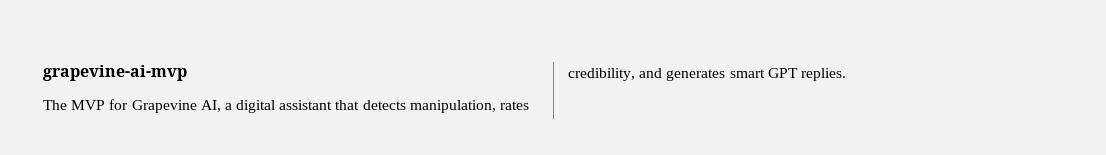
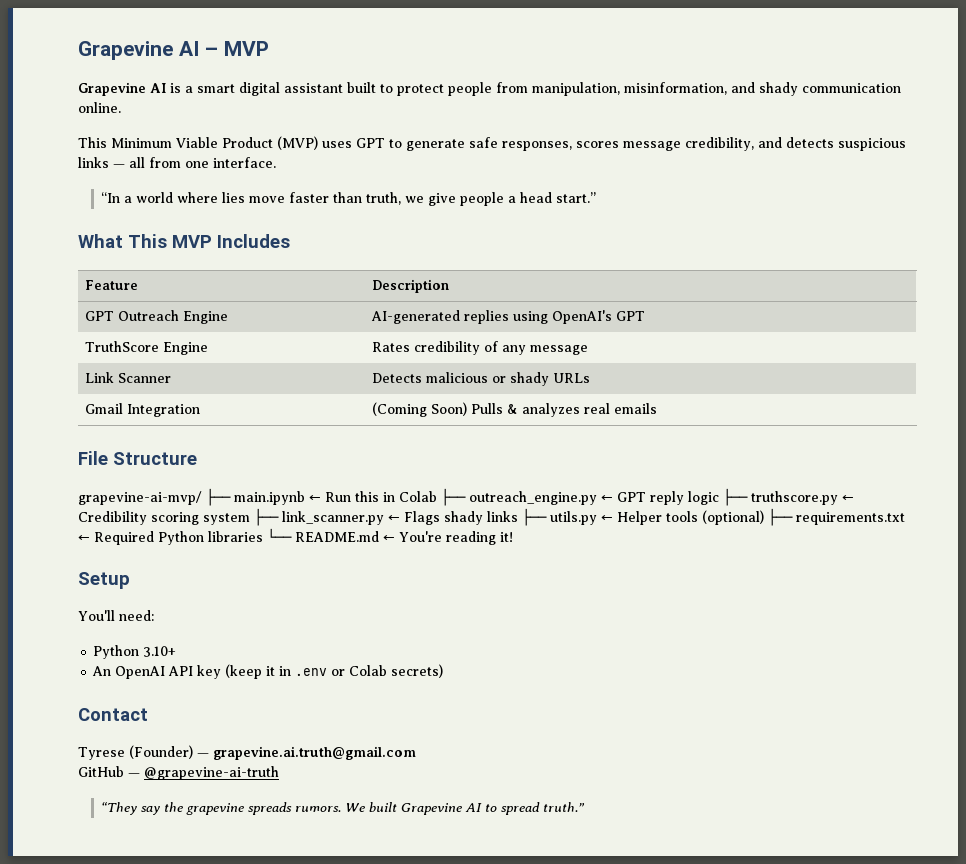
[43,65,187,81] [43,99,530,113] [568,68,846,81] grapevine-ai-mvp // The MVP for Grapevine AI, a digital assistant that detects manipulation, rates credibility, and generates smart GPT replies. -> [78,41,270,60] [78,82,901,96] [78,102,121,113] [78,136,906,151] [78,157,276,168] [101,192,597,206] [78,234,290,248] [84,280,138,290] [371,279,449,293] [84,310,228,324] [370,310,645,324] [84,341,208,355] [371,341,588,355] [84,372,171,383] [371,372,590,386] [84,403,200,417] [371,402,657,417] [78,451,197,465] [78,488,854,506] [78,508,905,526] [78,528,513,545] [78,572,130,589] [78,610,154,621] [93,645,177,659] [92,664,444,679] [78,708,148,721] [78,745,416,760] [78,766,279,780] [101,802,586,815] Grapevine AI – MVP // Grapevine AI is a smart digital assistant built to protect people from manipulation, misinformation, and shady communication online. // This Minimum Viable Product (MVP) uses GPT to generate safe responses, scores message credibility, and detects suspicious links — all from one interface. // “In a world where lies move faster than truth, we give people a head start.” // What This MVP Includes // Feature | Description // GPT Outreach Engine | AI-generated replies using OpenAI's GPT // TruthScore Engine | Rates credibility of any message // Link Scanner | Detects malicious or shady URLs // Gmail Integration | (Coming Soon) Pulls & analyzes real emails // File Structure // grapevine-ai-mvp/ ├── main.ipynb ← Run this in Colab ├── outreach_engine.py ← GPT reply logic ├── truthscore.py ← Credibility scoring system ├── link_scanner.py ← Flags shady links ├── utils.py ← Helper tools (optional) ├── requirements.txt ← Required Python libraries └── README.md ← You're reading it! // Setup // You'll need: // Python 3.10+ // An OpenAI API key (keep it in .env or Colab secrets) // Contact // Tyrese (Founder) — grapevine.ai.truth@gmail.com // GitHub — @grapevine-ai-truth // “They say the grapevine spreads rumors. We built Grapevine AI to spread truth.”

